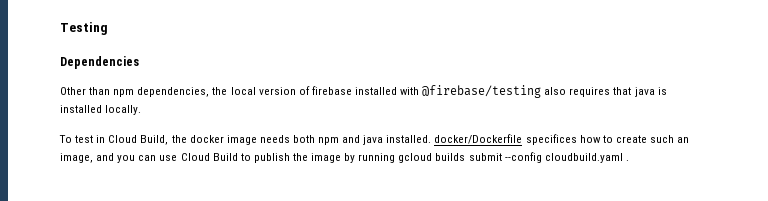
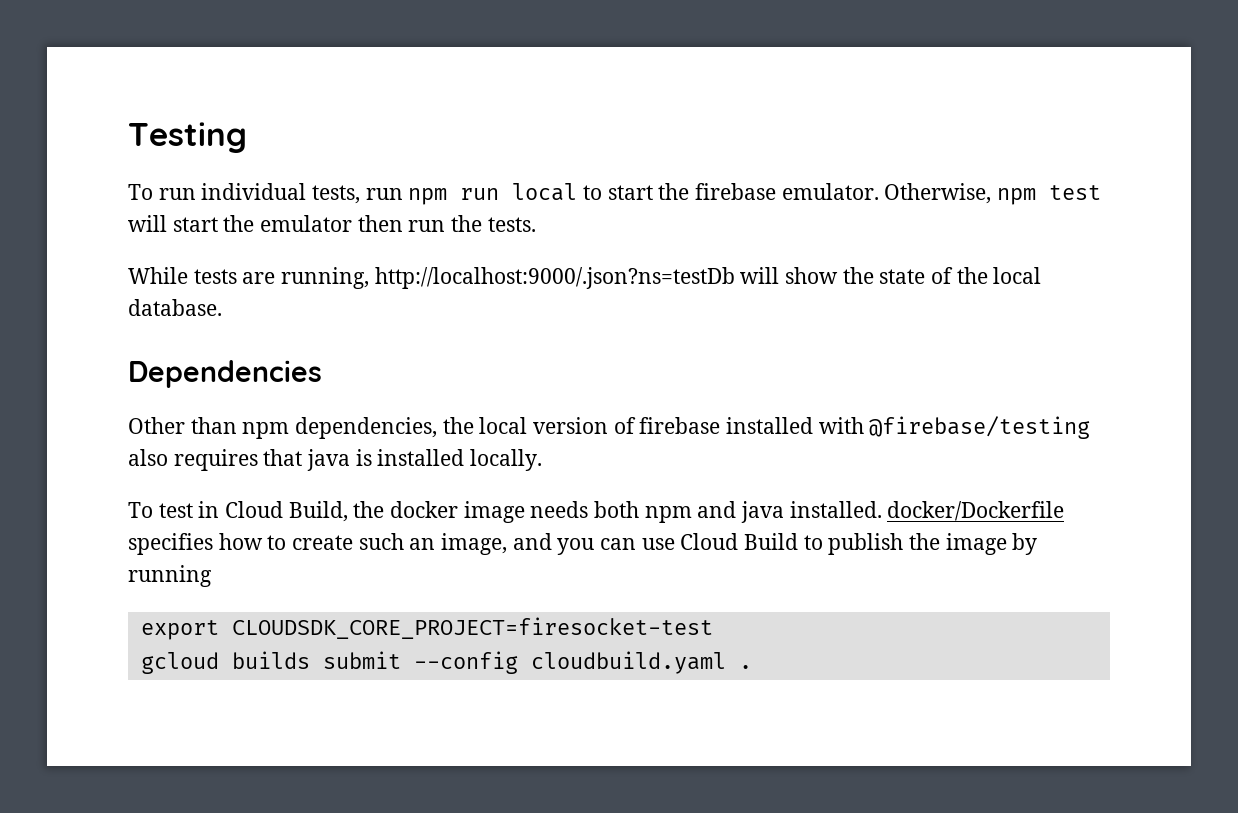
(108, 28) none -> [128,183,1102,205] [128,215,536,232] [128,267,1042,289] [128,299,222,316] // To run individual tests, run npm run local to start the firebase emulator. Otherwise, npm test will start the emulator then run the tests. // While tests are running, http://localhost:9000/.json?ns=testDb will show the state of the local database.
[525,134,577,145] specifices -> [128,533,213,555] specifies
(396, 158) none -> [140,617,713,640] // export CLOUDSDK_CORE_PROJECT=firesocket-test //

